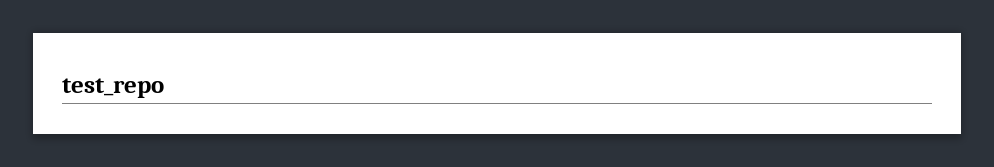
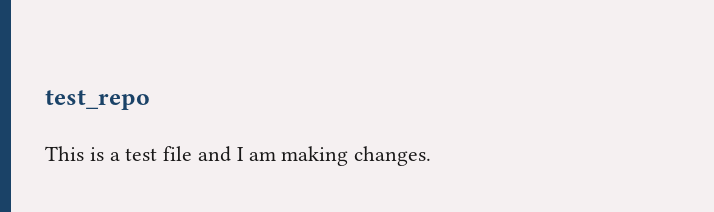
(164, 88) none -> [45,146,432,166] // This is a test file and I am making changes.

